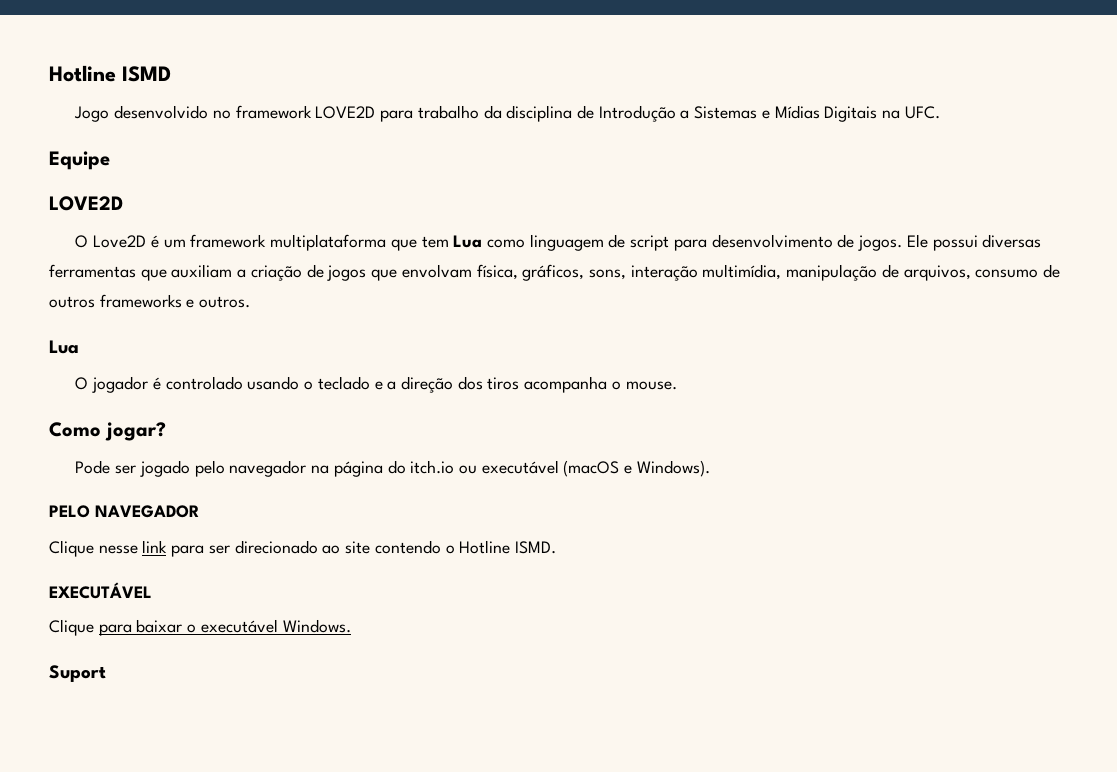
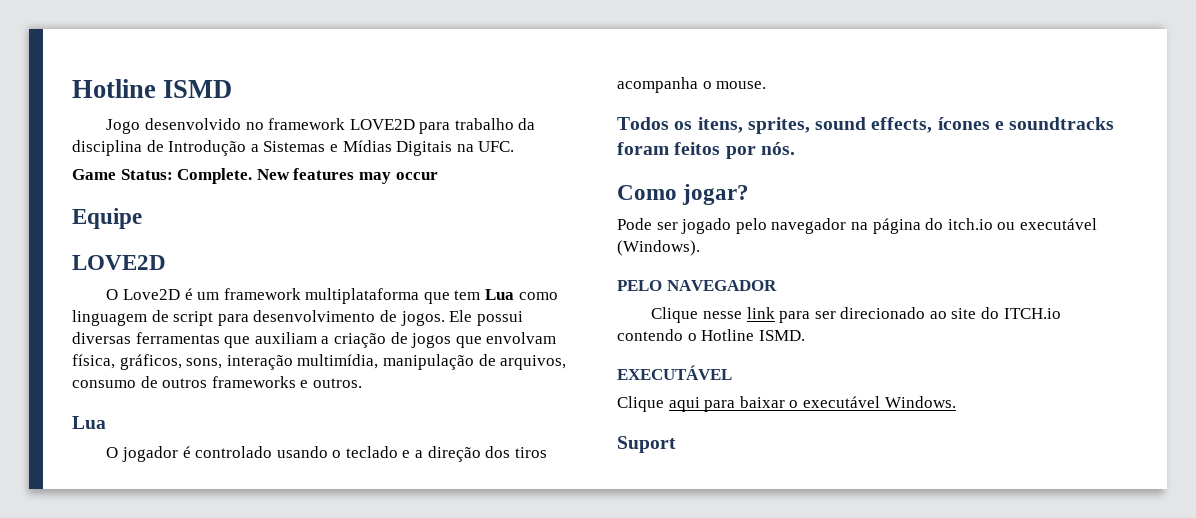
(940, 112) none -> [72,168,438,184] // Game Status: Complete. New features may occur
(677, 385) none -> [617,117,1115,134] [617,142,795,159] // Todos os itens, sprites, sound effects, ícones e soundtracks foram feitos por nós.
[563,460,710,477] (macOS e Windows). -> [617,240,700,256] (Windows).
(371, 547) none -> [981,307,1061,319] do ITCH.io
(94, 627) none -> [668,397,700,412] aqui

